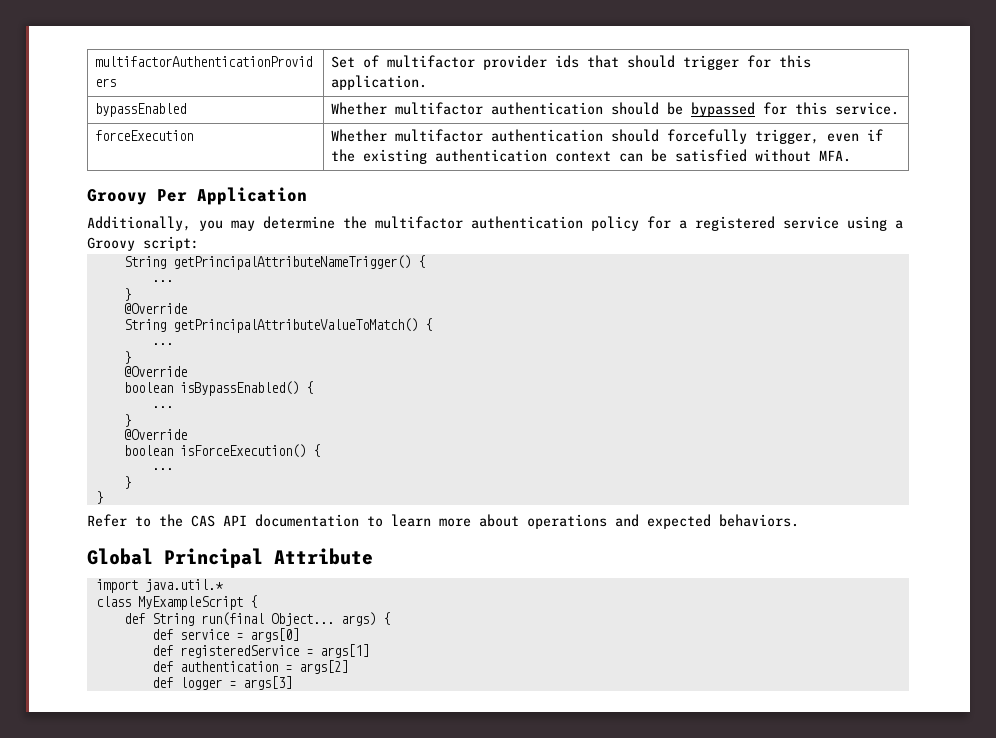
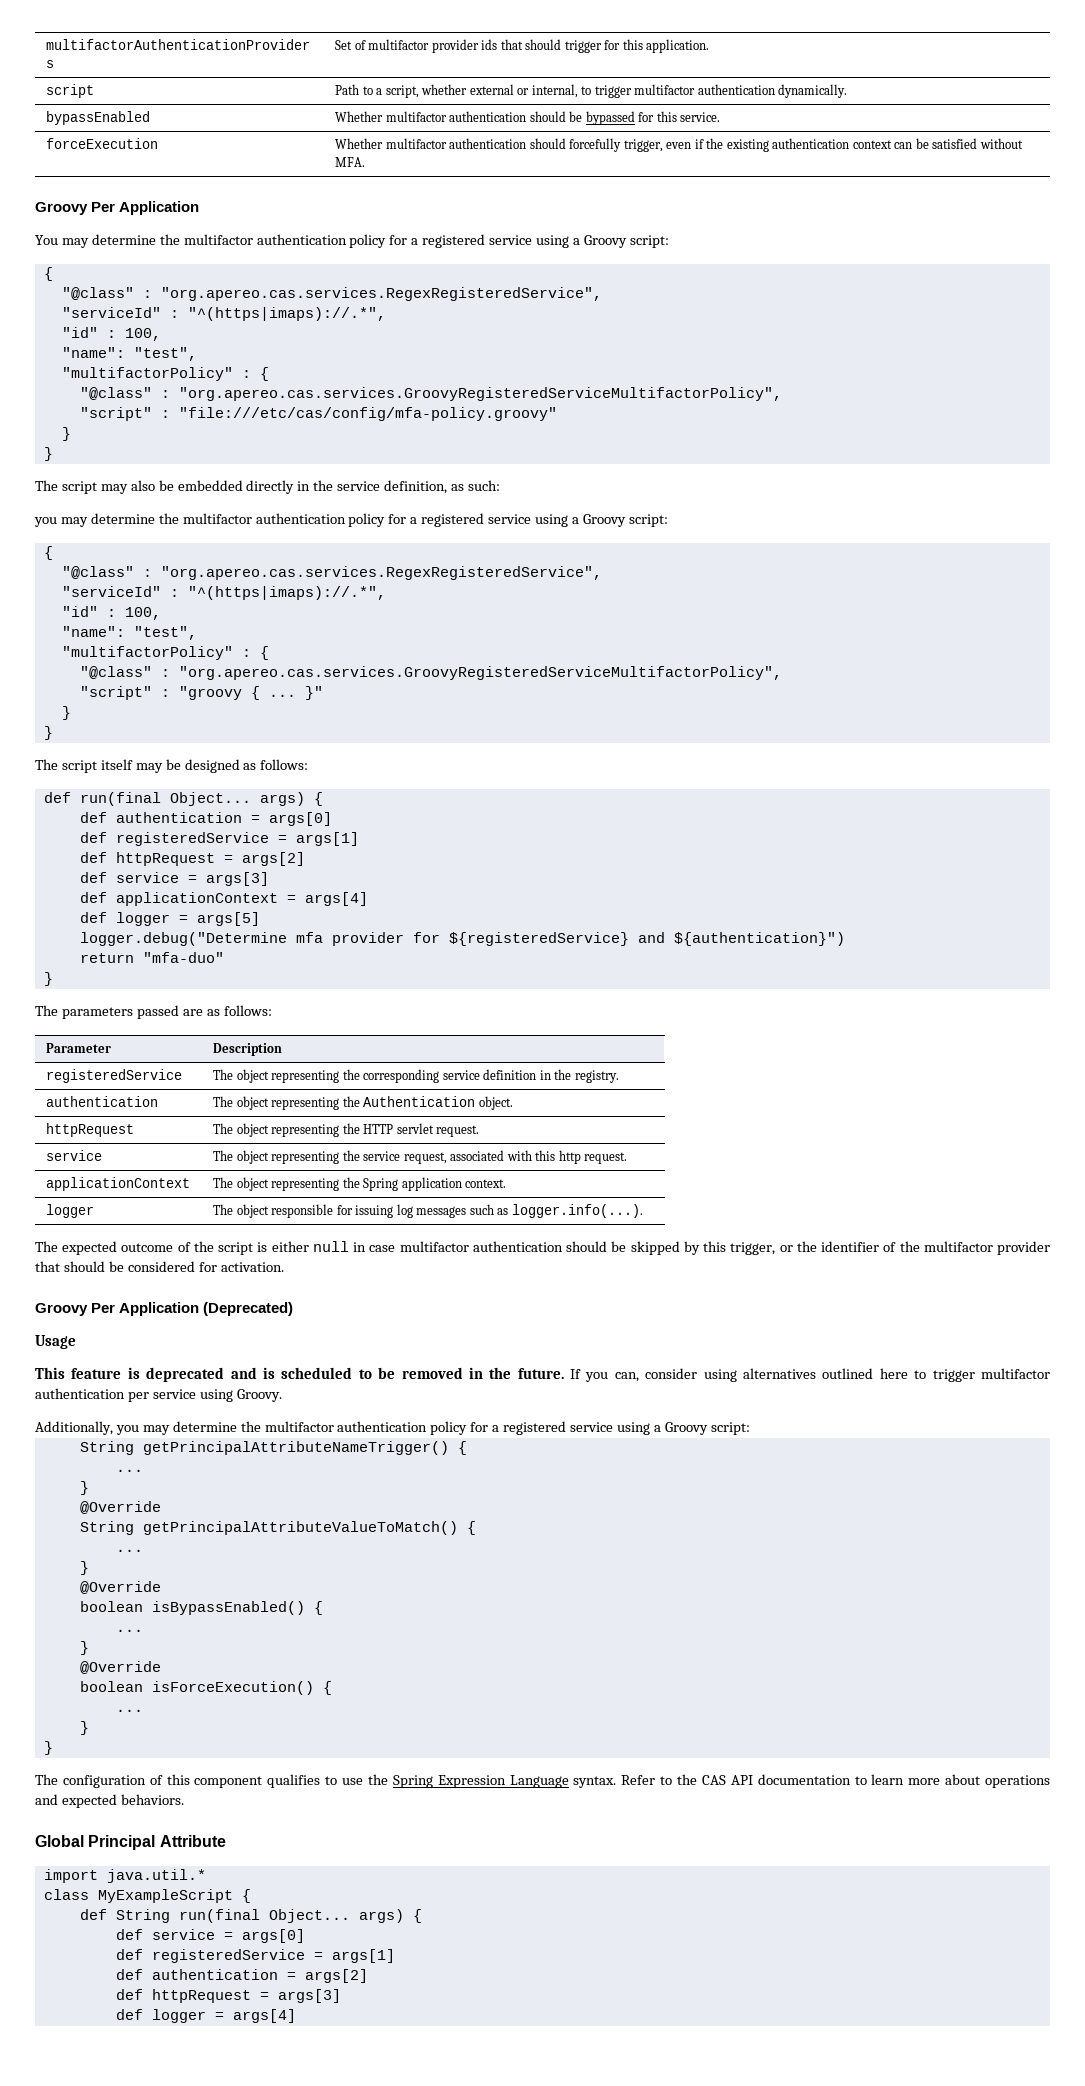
(427, 82) none -> [46,84,95,98] [335,84,848,98] // script | Path to a script, whether external or internal, to trigger multifactor authentication dynamically.
(307, 196) none -> [35,234,669,248] [43,267,53,281] [61,287,602,301] [61,307,386,321] [61,327,161,341] [61,347,197,361] [61,367,269,381] [79,387,782,401] [79,407,557,421] [61,427,71,441] [43,447,53,461] [35,480,500,494] [34,513,668,527] [43,546,53,560] [61,566,602,580] [61,586,386,600] [61,606,161,620] [61,626,197,640] [61,646,269,660] [79,666,782,680] [79,686,323,700] [61,706,71,720] [43,726,53,740] [35,759,309,773] [43,792,323,806] [79,812,332,826] [79,832,359,846] [79,852,305,866] [79,872,269,886] [79,892,368,906] [79,912,260,926] [79,932,845,946] [79,952,224,963] [43,972,53,986] [35,1005,272,1019] [46,1043,112,1053] [213,1043,283,1056] [46,1069,183,1083] [213,1069,619,1083] [46,1096,159,1107] [213,1096,513,1110] [46,1123,135,1137] [213,1123,480,1137] [46,1150,103,1161] [213,1150,628,1164] [46,1177,191,1191] [213,1177,507,1191] [46,1204,95,1218] [213,1204,643,1218] [35,1241,1051,1255] [35,1261,284,1272] [35,1302,294,1316] [35,1335,76,1349] [35,1367,1051,1382] [35,1388,282,1402] // You may determine the multifactor authentication policy for a registered service using a Groovy script: // { // "@class" : "org.apereo.cas.services.RegexRegisteredService", // "serviceId" : "^(https|imaps)://.*", // "id" : 100, // "name": "test", // "multifactorPolicy" : { // "@class" : "org.apereo.cas.services.GroovyRegisteredServiceMultifactorPolicy", // "script" : "file:///etc/cas/config/mfa-policy.groovy" // } // } // The script may also be embedded directly in the service definition, as such: // you may determine the multifactor authentication policy for a registered service using a Groovy script: // { // "@class" : "org.apereo.cas.services.RegexRegisteredService", // "serviceId" : "^(https|imaps)://.*", // "id" : 100, // "name": "test", // "multifactorPolicy" : { // "@class" : "org.apereo.cas.services.GroovyRegisteredServiceMultifactorPolicy", // "script" : "groovy { ... }" // } // } // The script itself may be designed as follows: // def run(final Object... args) { // def authentication = args[0] // def registeredService = args[1] // def httpRequest = args[2] // def service = args[3] // def applicationContext = args[4] // def logger = args[5] // logger.debug("Determine mfa provider for ${registeredService} and ${authentication}") // return "mfa-duo" // } // The parameters passed are as follows: // Parameter | Description // registeredService | The object representing the corresponding service definition in the registry. // authentication | The object representing the Authentication object. // httpRequest | The object representing the HTTP servlet request. // service | The object representing the service request, associated with this http request. // applicationContext | The object representing the Spring application context. // logger | The object responsible for issuing log messages such as logger.info(...). // The expected outcome of the script is either null in case multifactor authentication should be skipped by this trigger, or the identifier of the multifactor provider that should be considered for activation. // Groovy Per Application (Deprecated) // Usage // This feature is deprecated and is scheduled to be removed in the future. If you can, consider using alternatives outlined here to trigger multifactor authentication per service using Groovy.
(103, 497) none -> [35,1774,617,1788] The configuration of this component qualifies to use the Spring Expression Language syntax.
[151,676,292,690] // def logger = args[3] -> [115,1989,341,2003] [115,2009,296,2023] // def httpRequest = args[3] // def logger = args[4]

